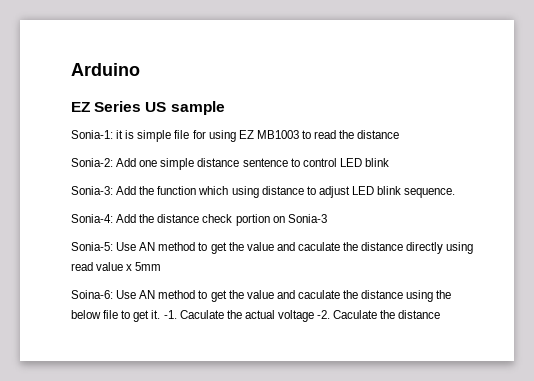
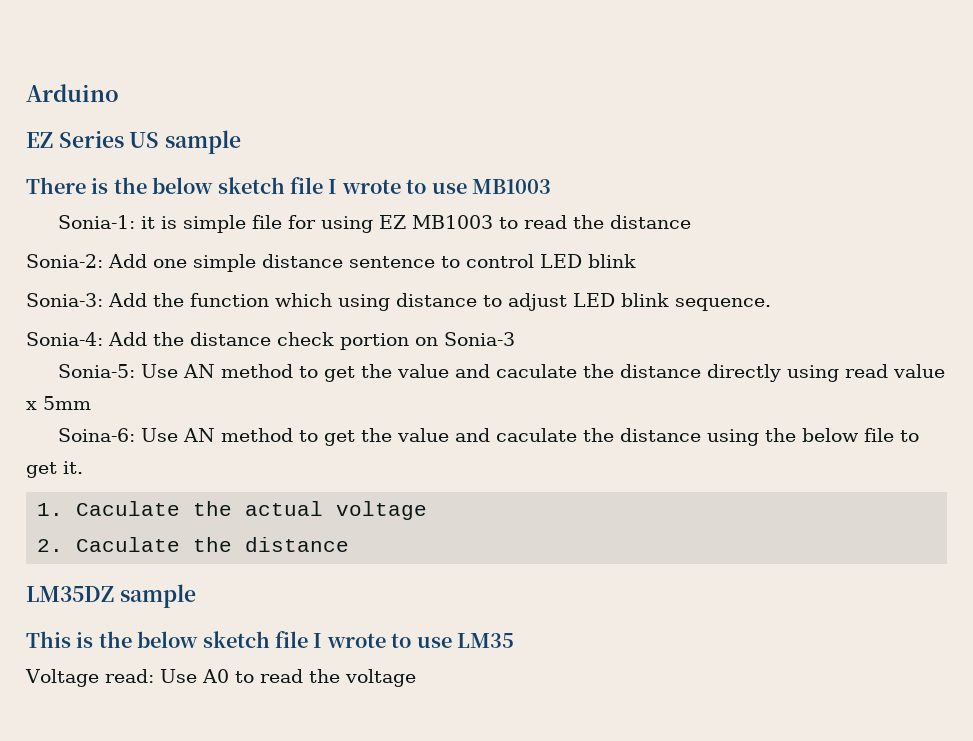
(225, 108) none -> [26,177,551,194] // There is the below sketch file I wrote to use MB1003
[163,310,177,319] -1. -> [37,503,64,516] // 1.
[317,310,331,319] -2. -> [37,539,64,552] // 2.
(441, 314) none -> [26,584,196,608] [26,631,514,648] [25,669,416,687] // LM35DZ sample // This is the below sketch file I wrote to use LM35 // Voltage read: Use A0 to read the voltage

